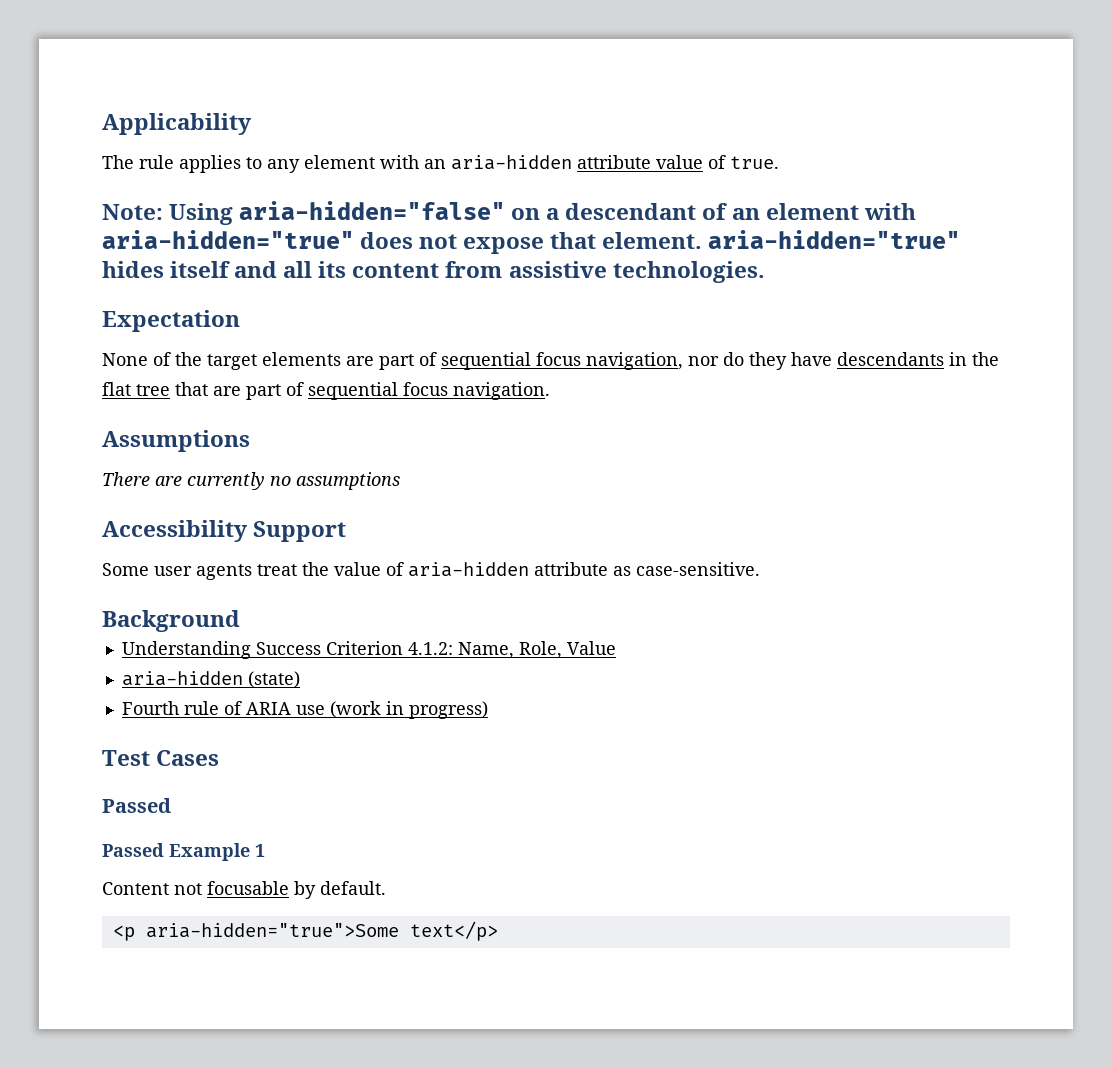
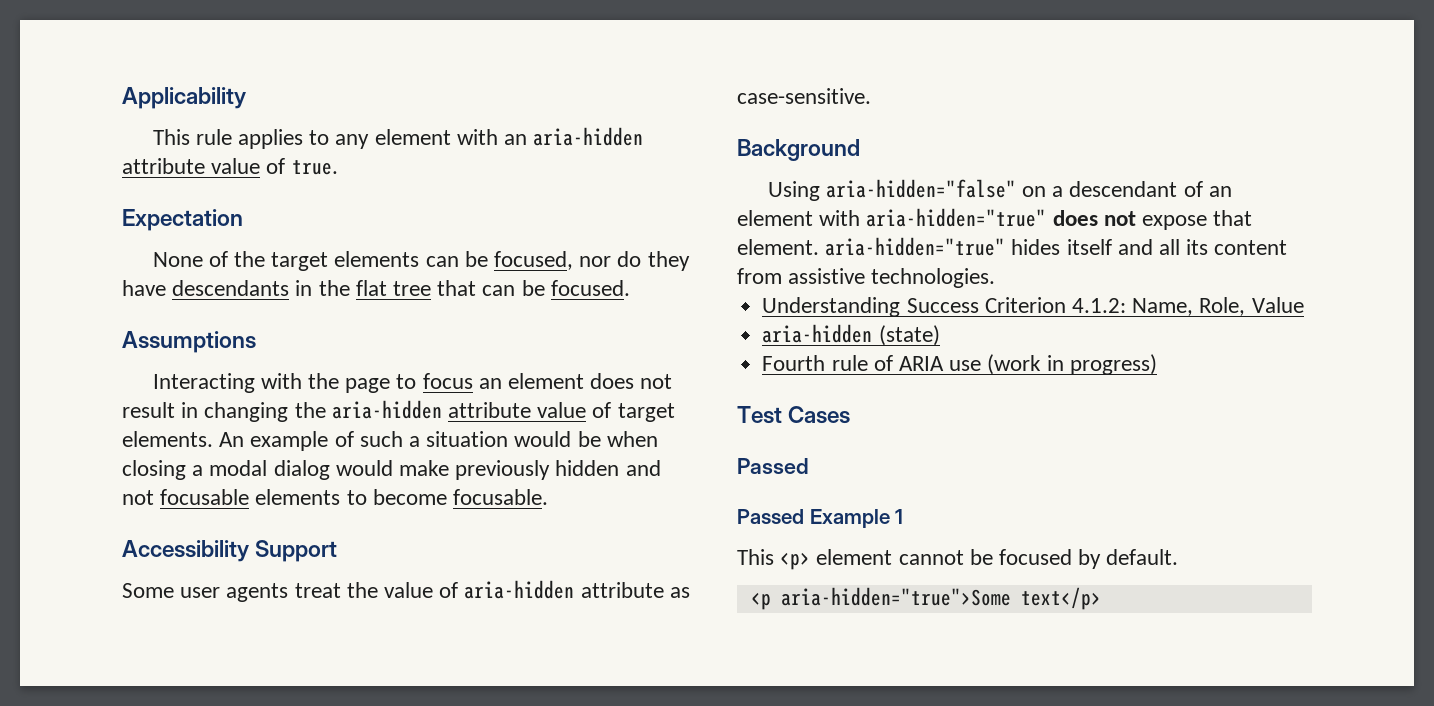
[102,155,134,169] The -> [152,129,190,145] This
[102,204,163,220] Note: -> [122,209,243,231] [152,251,690,271] [122,280,630,296] [122,331,256,353] [152,373,673,393] [122,400,675,422] [122,431,658,451] [122,460,661,480] [122,489,549,505] [122,540,338,562] [122,580,690,602] [737,88,871,104] [737,139,860,161] Expectation // None of the target elements can be focused, nor do they have descendants in the flat tree that can be focused. // Assumptions // Interacting with the page to focus an element does not result in changing the aria-hidden attribute value of target elements. An example of such a situation would be when closing a modal dialog would make previously hidden and not focusable elements to become focusable. // Accessibility Support // Some user agents treat the value of aria-hidden attribute as case-sensitive. // Background //
[102,310,240,332] [102,352,999,370] [102,382,550,400] [102,430,250,452] [102,472,400,490] [102,520,347,542] [102,562,760,580] [102,610,240,632] // Expectation // None of the target elements are part of sequential focus navigation, nor do they have descendants in the flat tree that are part of sequential focus navigation. // Assumptions // There are currently no assumptions // Accessibility Support // Some user agents treat the value of aria-hidden attribute as case-sensitive. // Background -> (996, 278) none
[102,881,289,895] Content not focusable -> [737,549,1073,570] This <p> element cannot be focused

